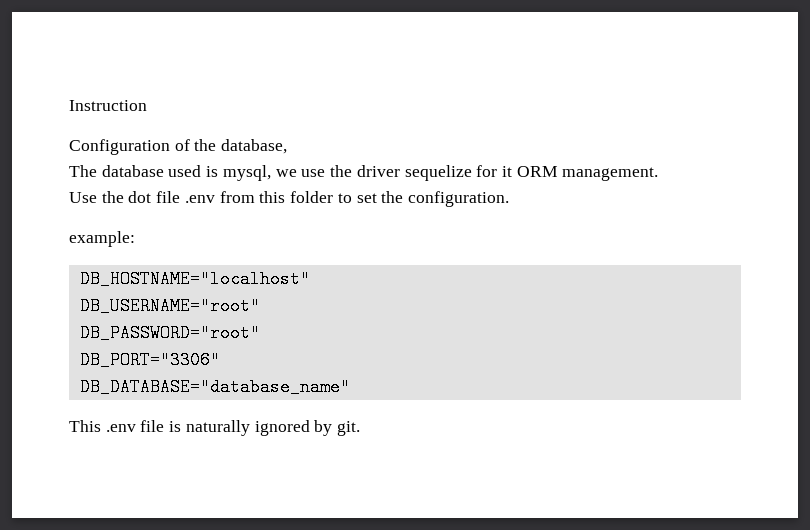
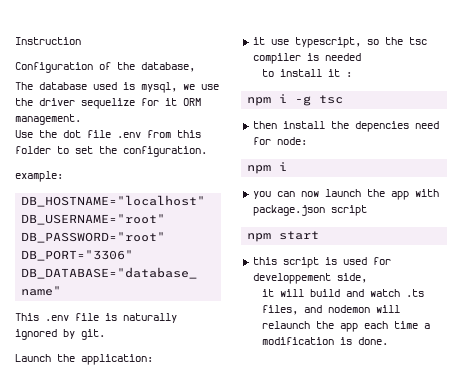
(361, 428) none -> [15,354,153,365] [252,37,427,48] [252,53,361,64] [261,69,352,77] [247,94,344,106] [252,121,439,132] [252,137,307,145] [247,162,288,174] [252,189,439,200] [252,205,367,216] [247,231,320,242] [252,257,391,268] [252,273,367,284] [261,289,424,297] [261,305,400,315] [261,321,430,332] [261,337,388,345] // Launch the application: // it use typescript, so the tsc compiler is needed // to install it : // npm i -g tsc // then install the depencies need for node: // npm i // you can now launch the app with package.json script // npm start // this script is used for developpement side, // it will build and watch .ts files, and nodemon will relaunch the app each time a modification is done.

